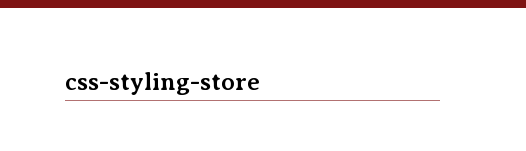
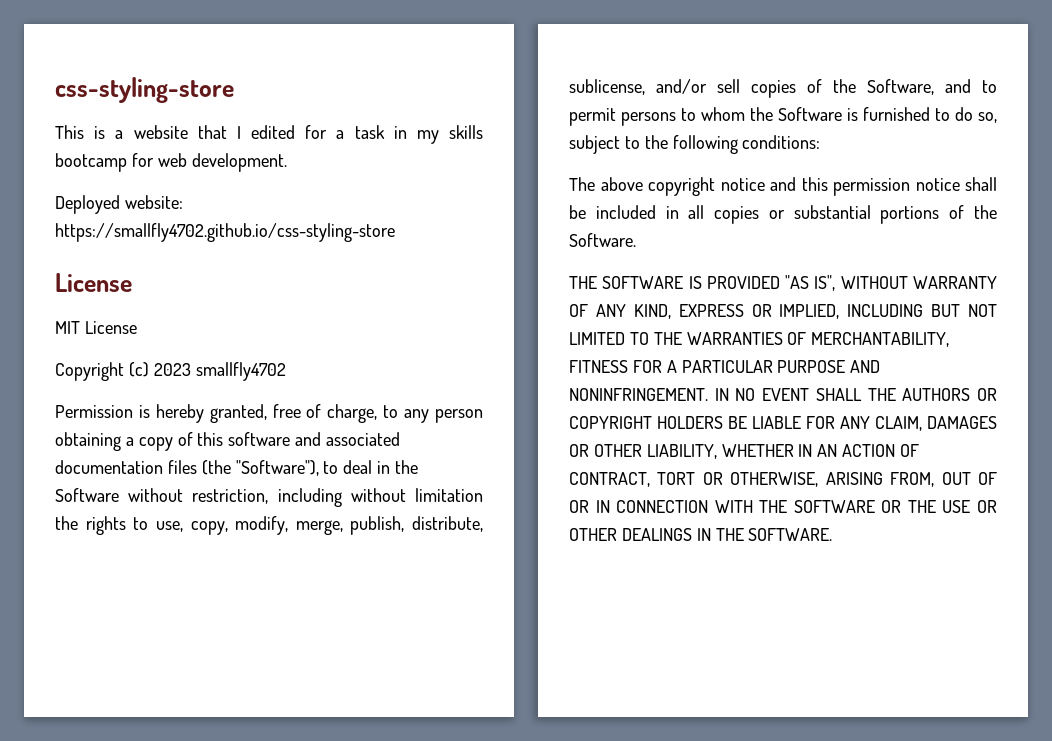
(260, 83) none -> [55,125,484,144] [55,153,287,172] [55,195,183,214] [55,223,395,242] [55,273,132,292] [55,321,137,334] [55,362,286,381] [55,404,484,423] [55,432,401,451] [55,460,419,476] [55,488,483,507] [55,516,483,535] [569,79,997,98] [569,107,997,126] [569,135,821,154] [569,177,997,196] [569,205,997,224] [569,233,636,247] [569,275,997,291] [569,304,997,319] [569,332,950,347] [569,360,881,373] [569,388,997,401] [569,416,997,431] [569,444,920,459] [569,472,997,487] [569,500,997,513] [569,528,833,541] // This is a website that I edited for a task in my skills bootcamp for web development. // Deployed website: https://smallfly4702.github.io/css-styling-store // License // MIT License // Copyright (c) 2023 smallfly4702 // Permission is hereby granted, free of charge, to any person obtaining a copy of this software and associated documentation files (the "Software"), to deal in the Software without restriction, including without limitation the rights to use, copy, modify, merge, publish, distribute, sublicense, and/or sell copies of the Software, and to permit persons to whom the Software is furnished to do so, subject to the following conditions: // The above copyright notice and this permission notice shall be included in all copies or substantial portions of the Software. // THE SOFTWARE IS PROVIDED "AS IS", WITHOUT WARRANTY OF ANY KIND, EXPRESS OR IMPLIED, INCLUDING BUT NOT LIMITED TO THE WARRANTIES OF MERCHANTABILITY, FITNESS FOR A PARTICULAR PURPOSE AND NONINFRINGEMENT. IN NO EVENT SHALL THE AUTHORS OR COPYRIGHT HOLDERS BE LIABLE FOR ANY CLAIM, DAMAGES OR OTHER LIABILITY, WHETHER IN AN ACTION OF CONTRACT, TORT OR OTHERWISE, ARISING FROM, OUT OF OR IN CONNECTION WITH THE SOFTWARE OR THE USE OR OTHER DEALINGS IN THE SOFTWARE.

